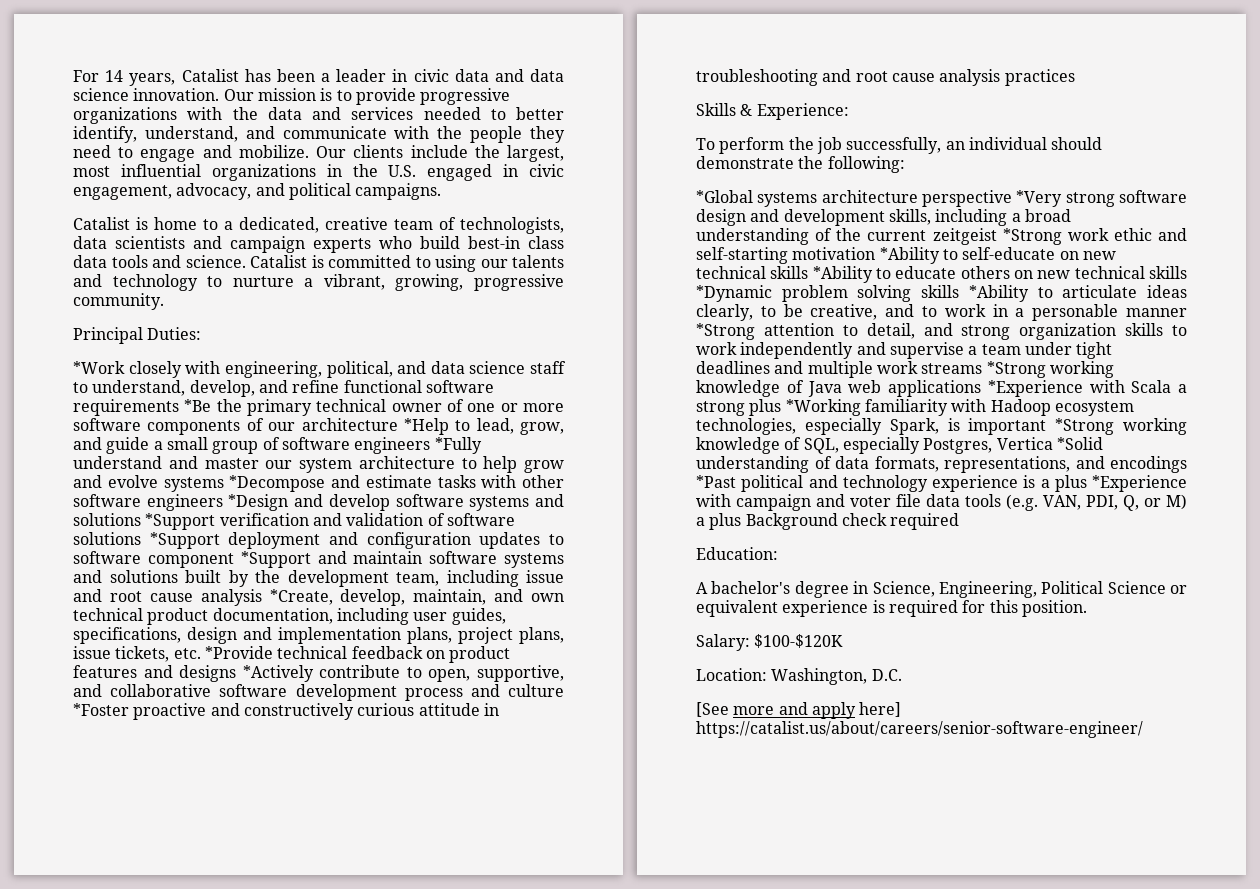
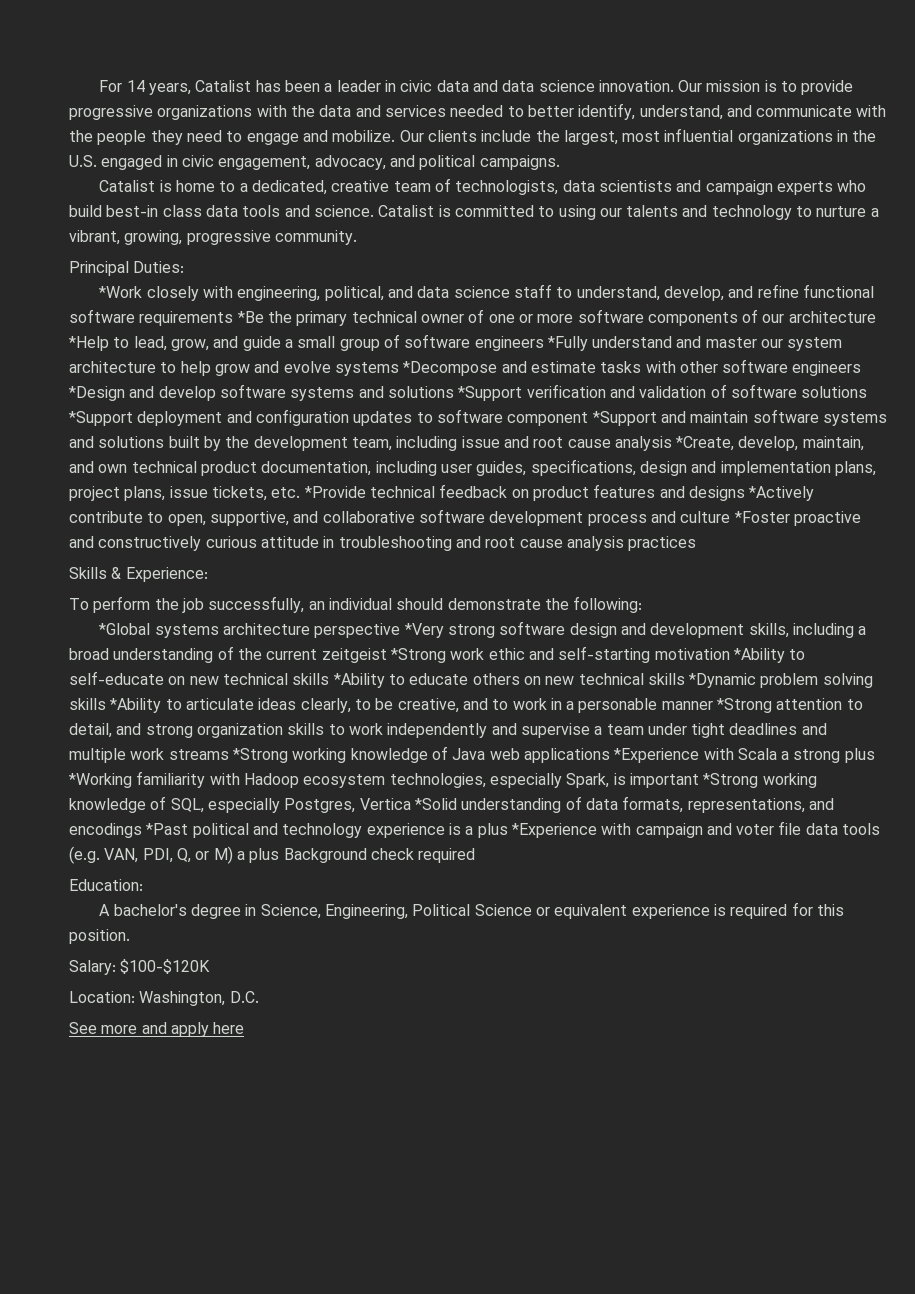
[696,702,729,717] [See -> [69,1022,97,1034] See
[859,702,902,717] [696,721,1143,738] here] https://catalist.us/about/careers/senior-software-engineer/ -> [213,1022,245,1034] here

